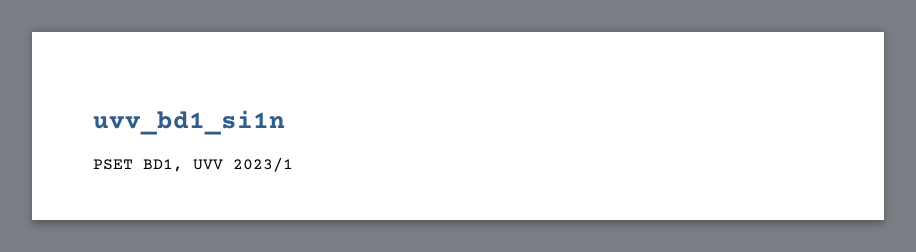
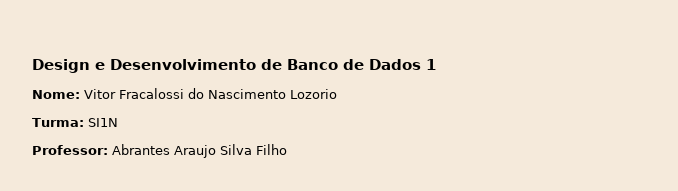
[93,110,285,135] [93,157,293,172] uvv_bd1_si1n // PSET BD1, UVV 2023/1 -> [32,59,436,73] [32,88,337,99] [32,118,118,127] [32,144,287,158] Design e Desenvolvimento de Banco de Dados 1 // Nome: Vitor Fracalossi do Nascimento Lozorio // Turma: SI1N // Professor: Abrantes Araujo Silva Filho

